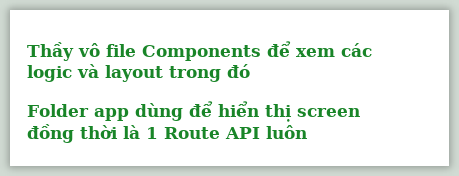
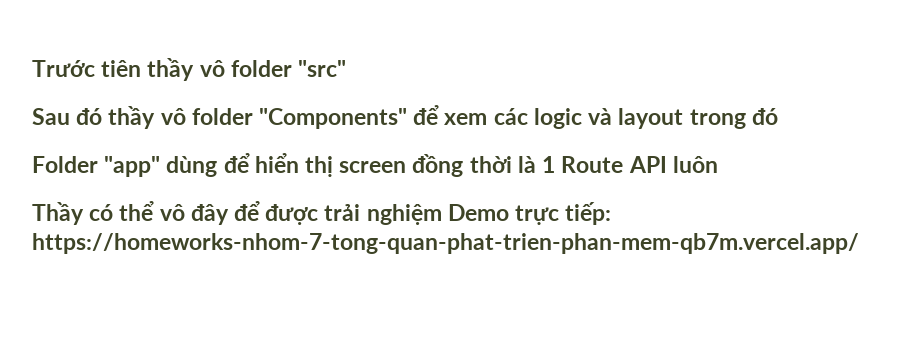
[27,42,261,61] Thầy vô file Components -> [32,58,347,81] [32,106,408,129] Trước tiên thầy vô folder "src" // Sau đó thầy vô folder "Components"
[93,108,129,121] app -> [104,156,161,177] "app"
(307, 132) none -> [32,201,612,225] [32,233,859,254] // Thầy có thể vô đây để được trải nghiệm Demo trực tiếp: https://homeworks-nhom-7-tong-quan-phat-trien-phan-mem-qb7m.vercel.app/

